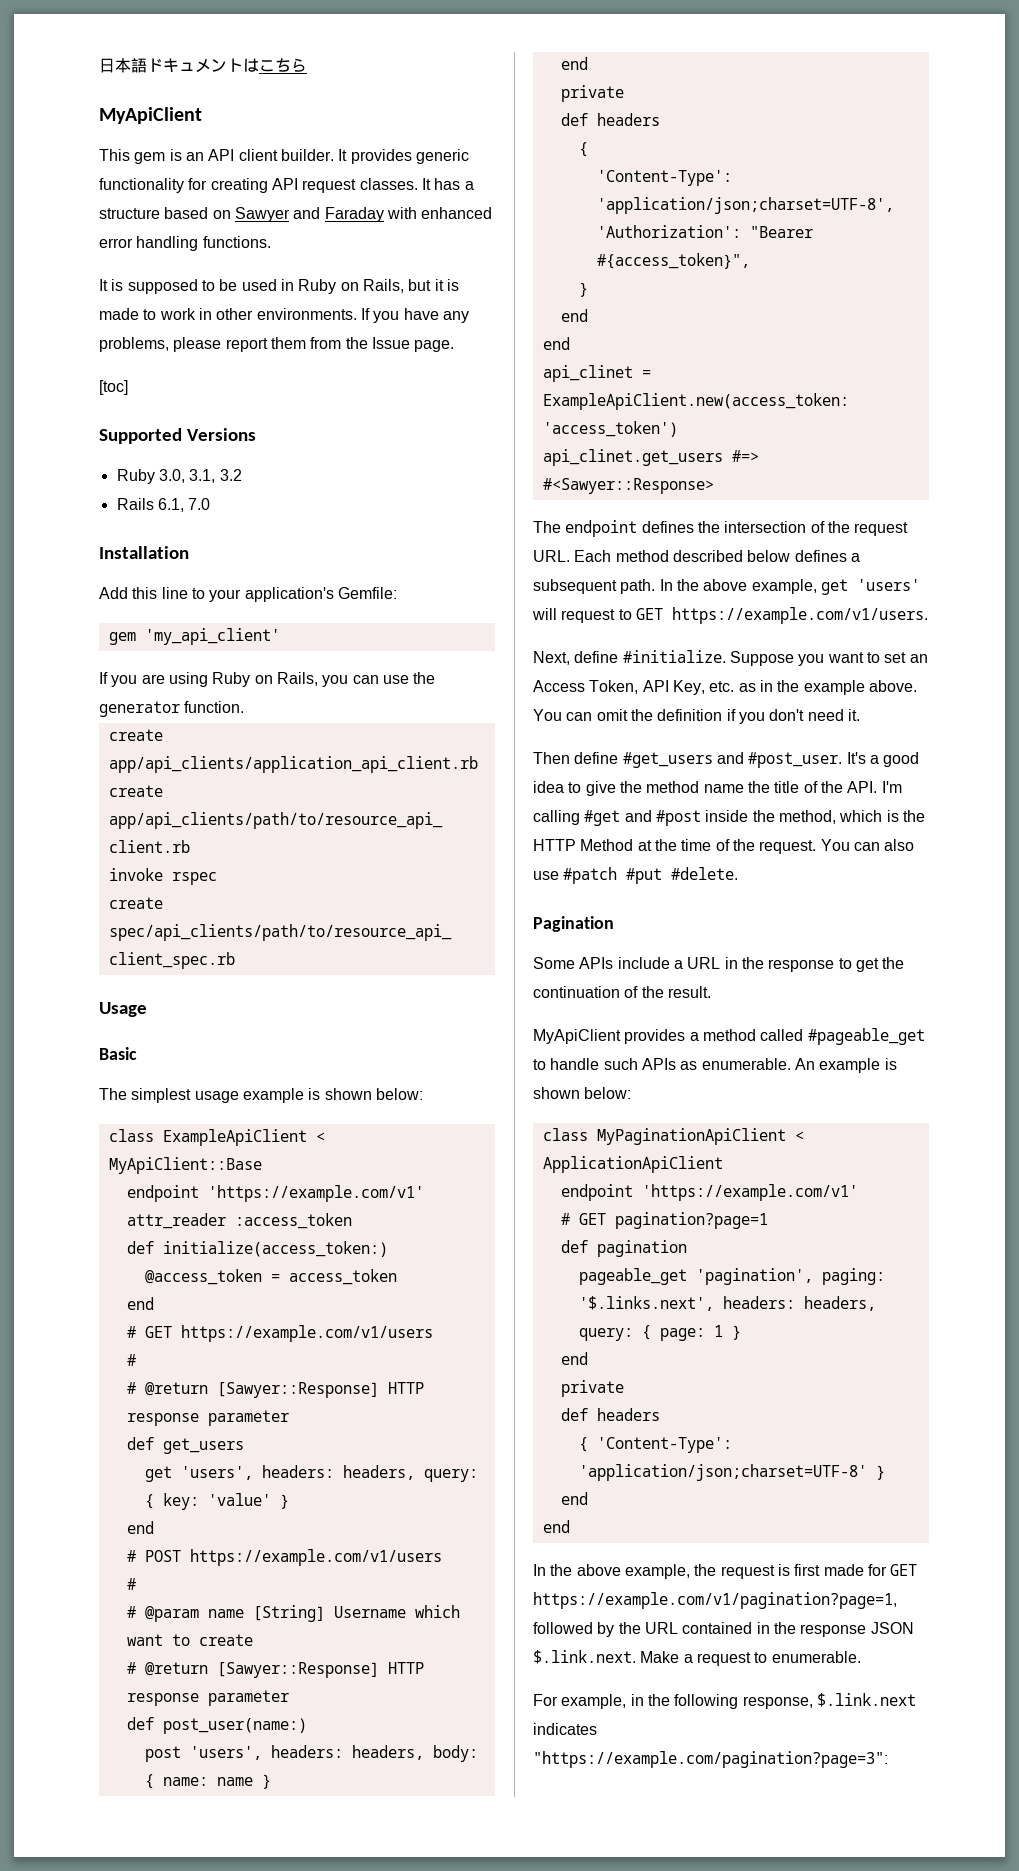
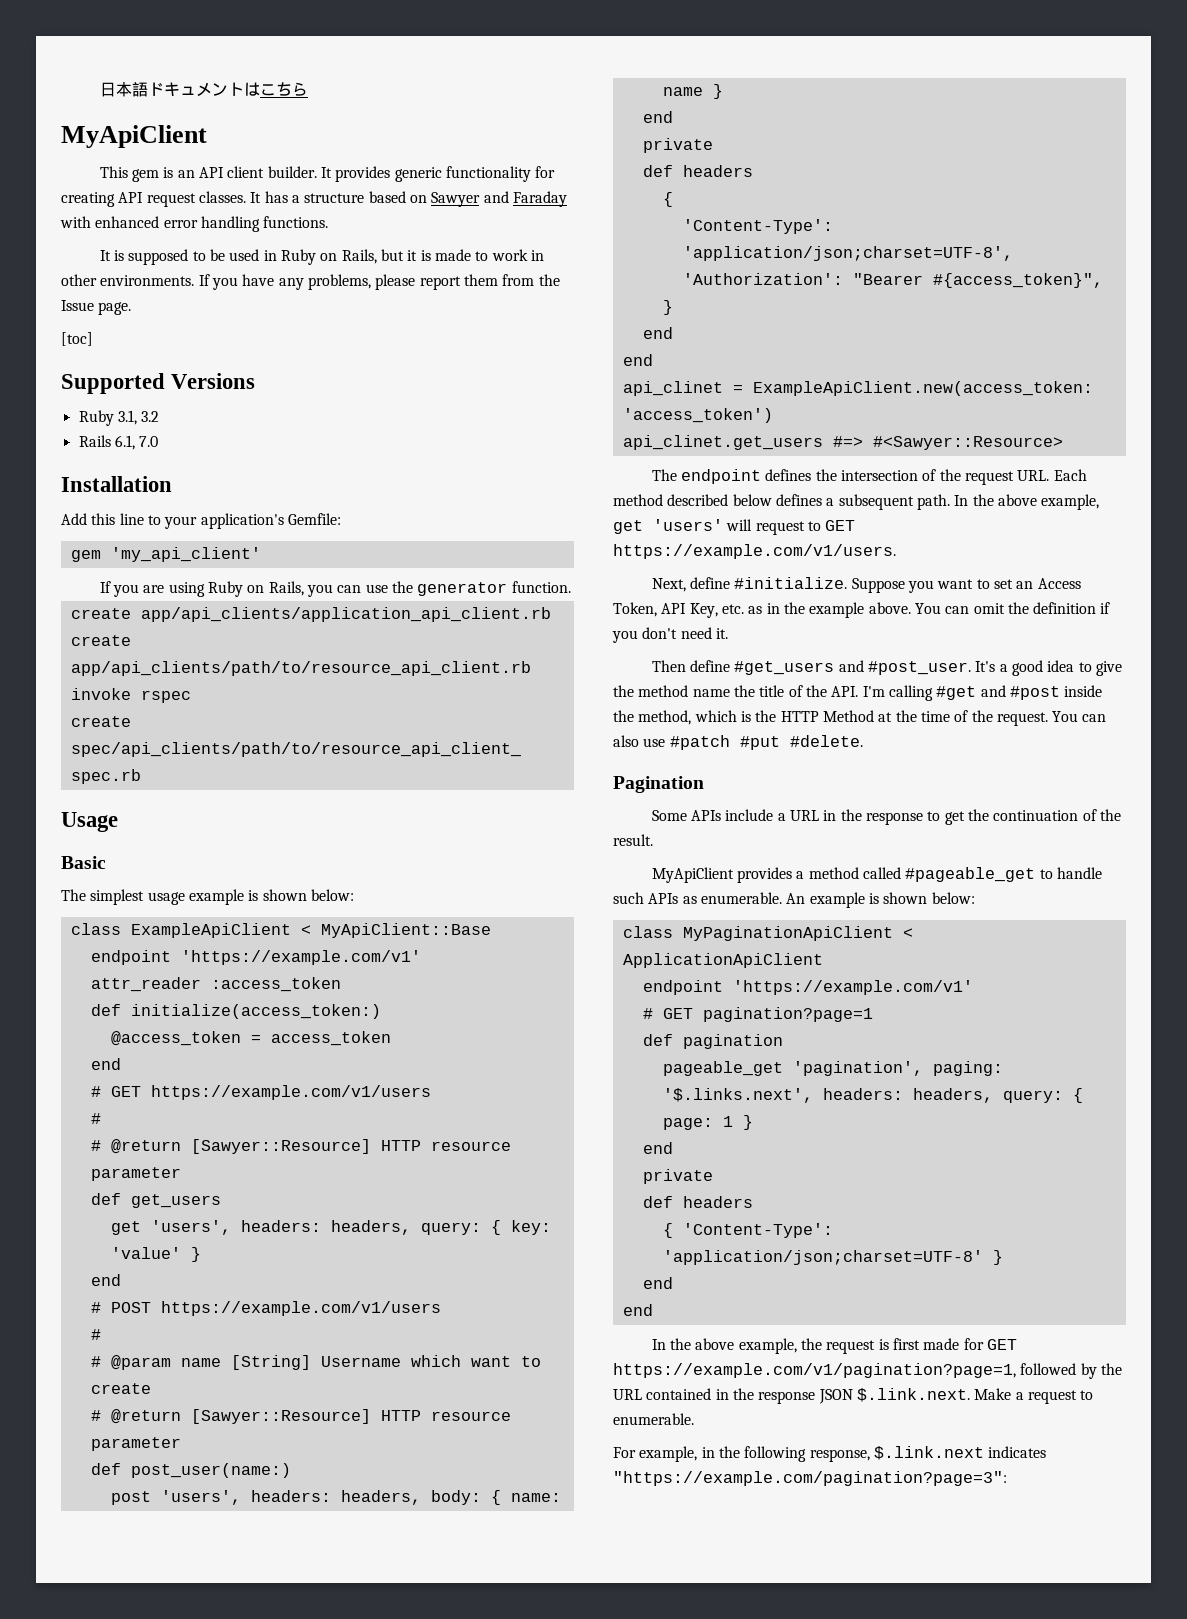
[158,469,185,483] 3.0, -> (114, 418) none
[216,1382,424,1398] [126,1413,199,1426] [Sawyer::Response] HTTP response -> [190,1139,511,1154] [Sawyer::Resource] HTTP resource
[216,1662,424,1678] [126,1693,199,1706] [Sawyer::Response] HTTP response -> [190,1409,511,1424] [Sawyer::Resource] HTTP resource
[542,478,714,494] #<Sawyer::Response> -> [872,436,1063,450] #<Sawyer::Resource>

